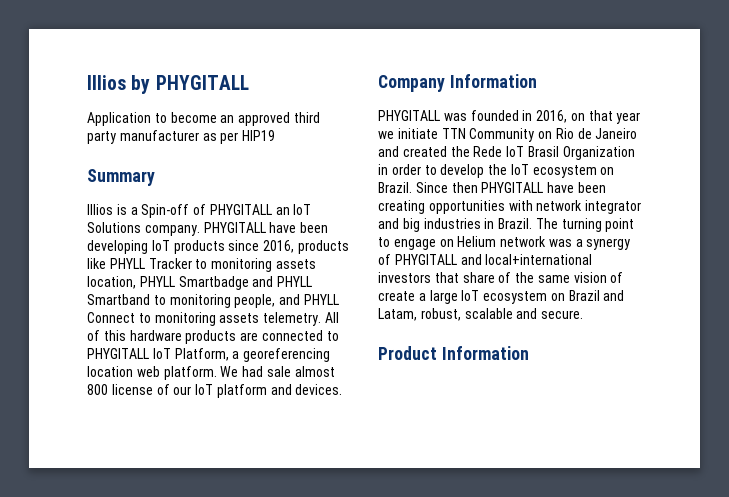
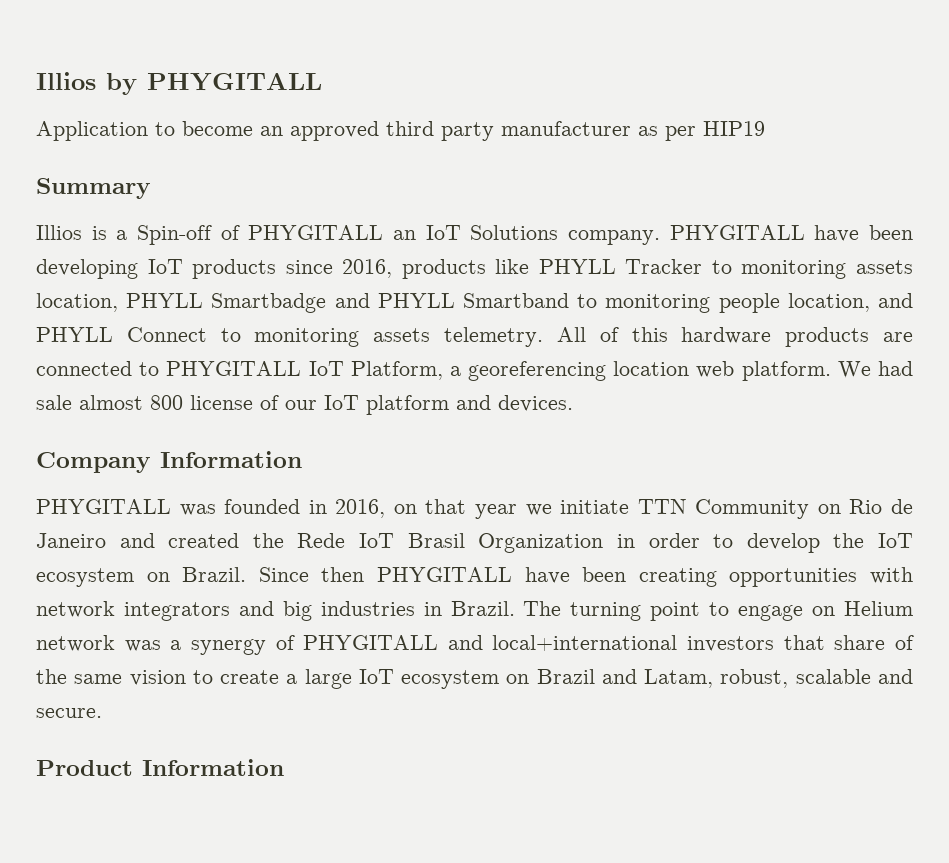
[234,294,276,308] people, -> [718,293,870,313] people location,
[585,200,642,214] integrator -> [123,602,230,621] integrators
[610,272,624,283] of -> [192,670,213,684] to

